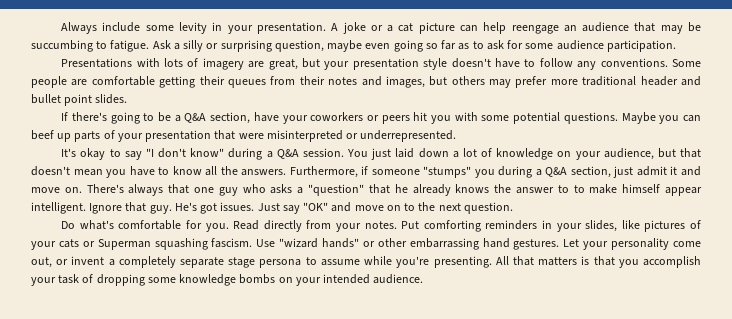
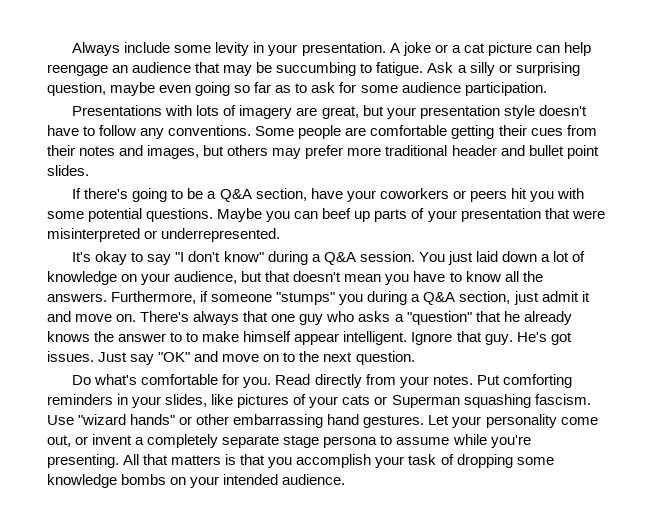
[227,79,266,88] queues -> [530,128,563,136] cues

